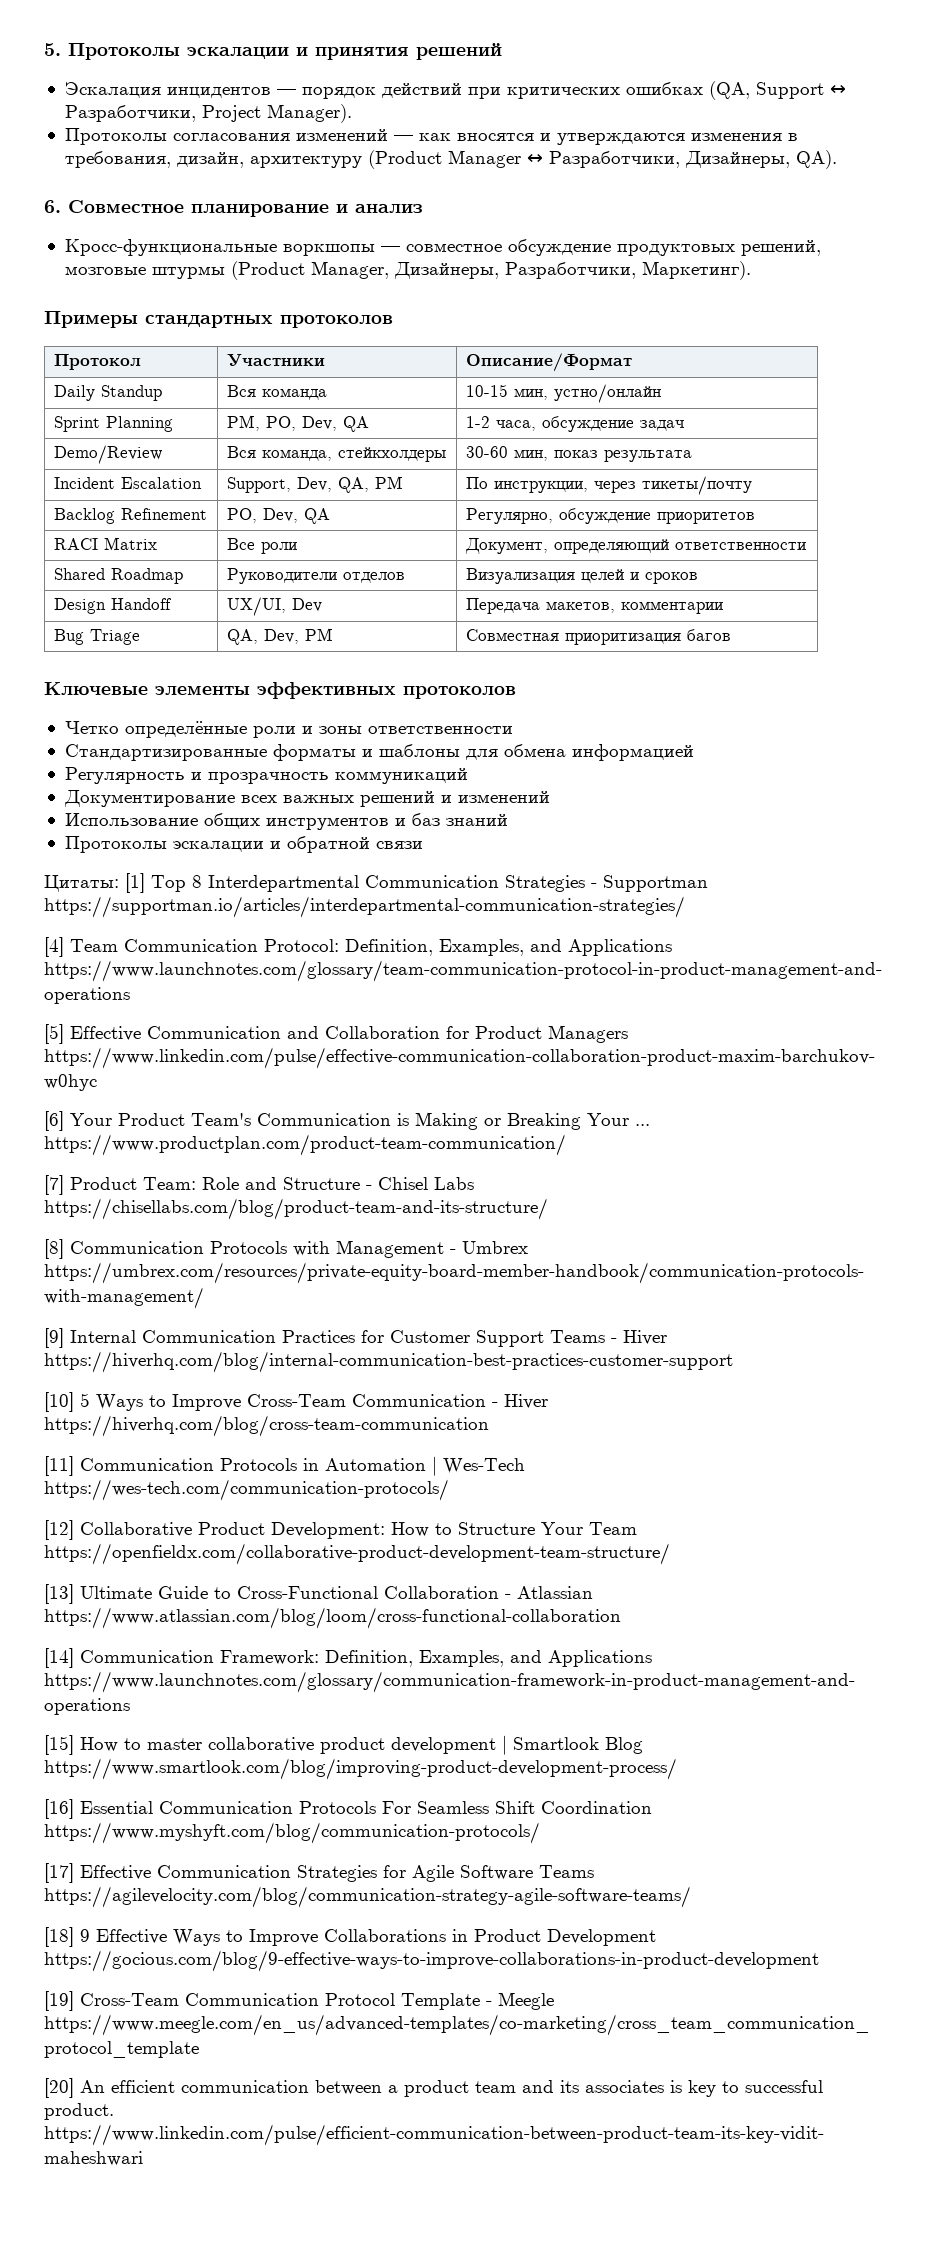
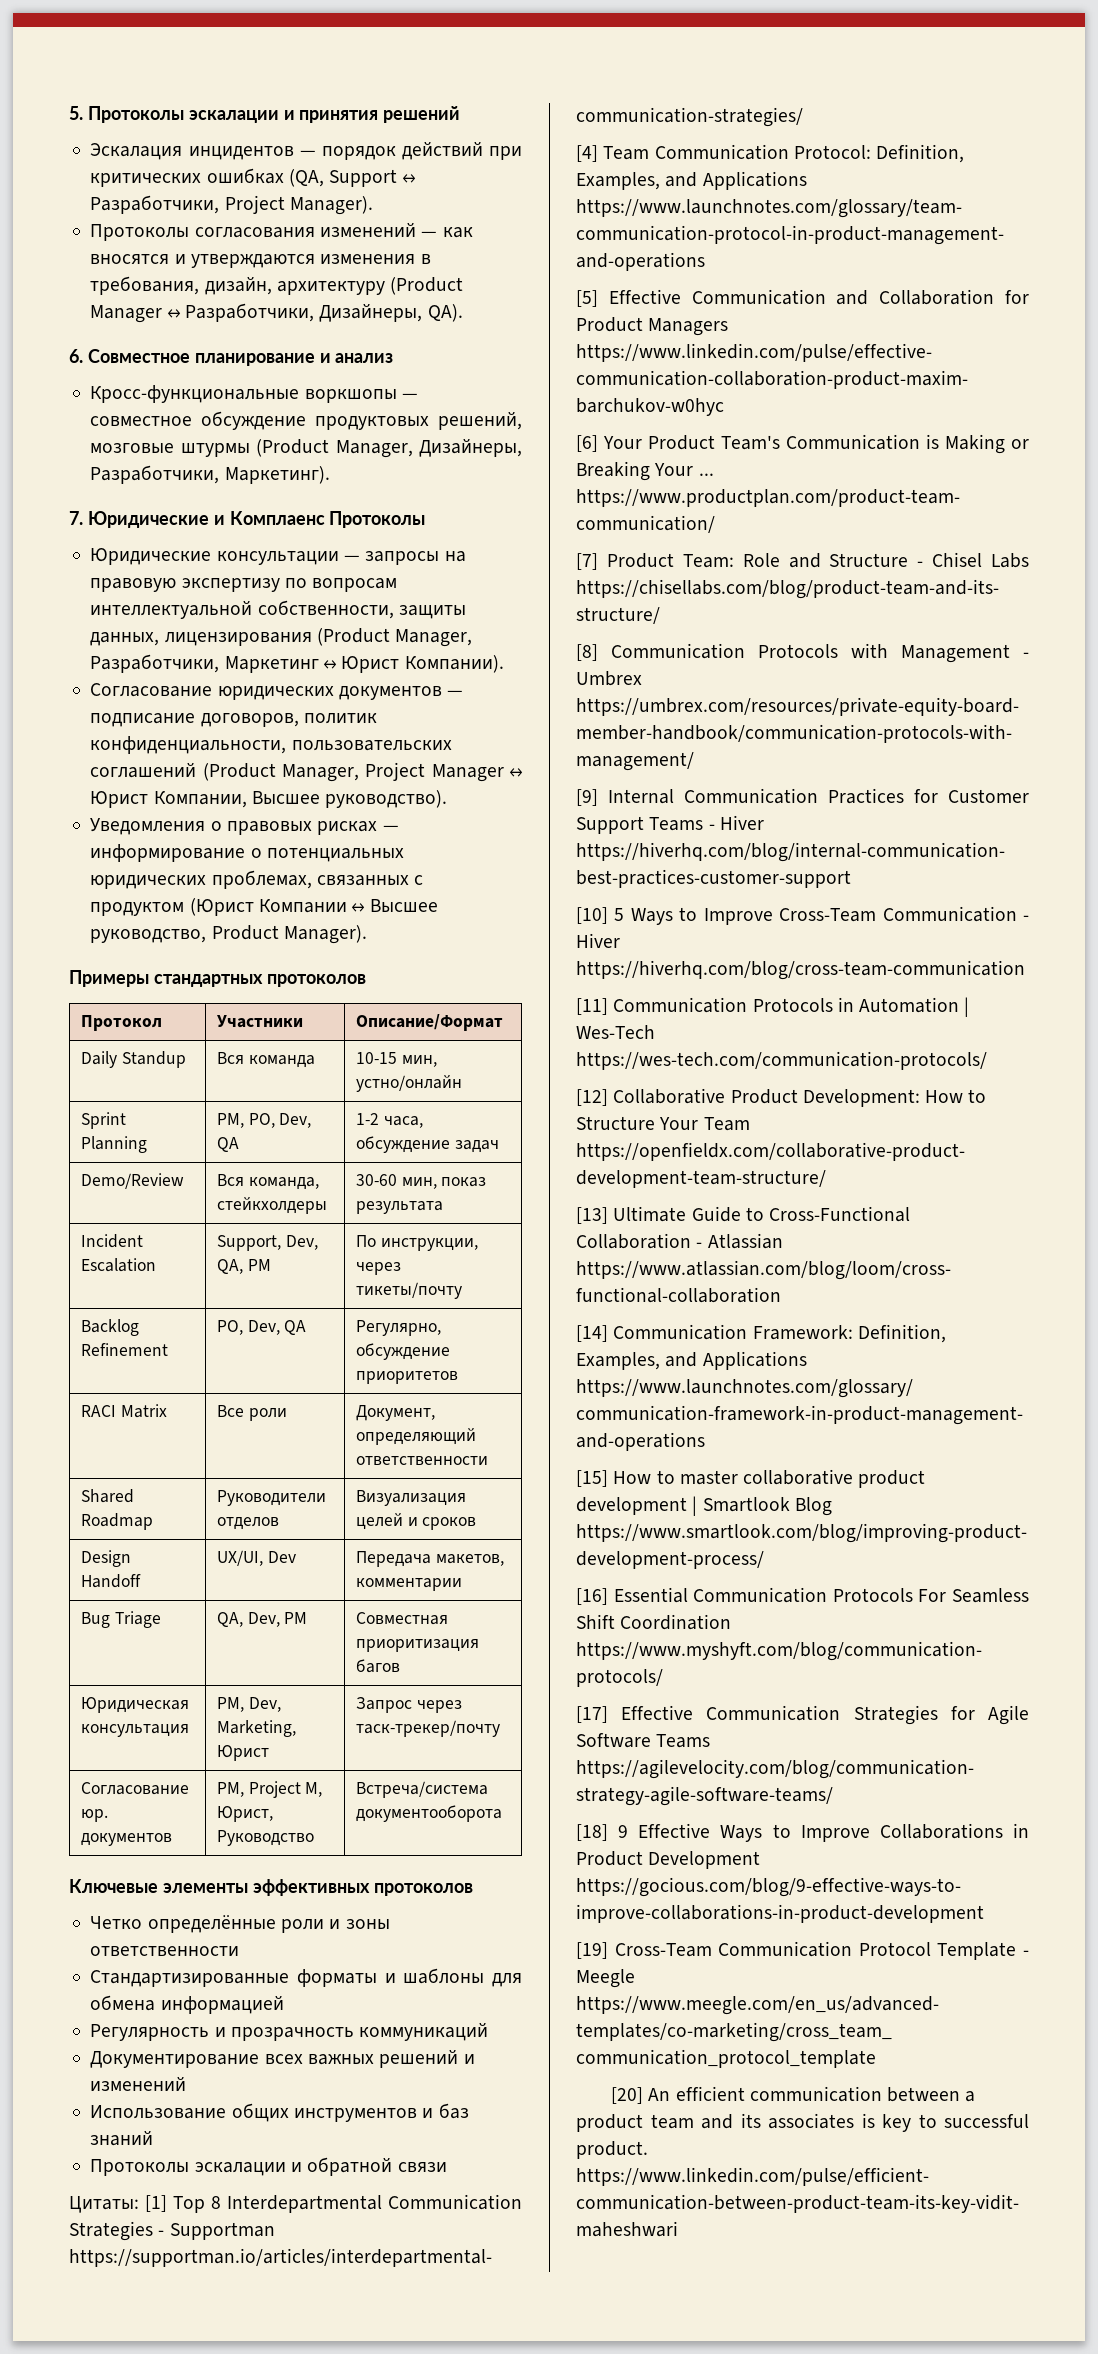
(751, 270) none -> [69,511,426,528] [90,548,466,565] [90,578,398,592] [90,600,466,619] [90,628,473,647] [90,654,504,673] [90,683,464,700] [90,713,377,727] [90,736,452,754] [90,762,523,782] [90,790,448,808] [90,818,399,835] [90,844,404,862] [90,870,424,889] [90,898,438,916] [90,925,367,944] // 7. Юридические и Комплаенс Протоколы // Юридические консультации — запросы на правовую экспертизу по вопросам интеллектуальной собственности, защиты данных, лицензирования (Product Manager, Разработчики, Маркетинг ↔ Юрист Компании). // Согласование юридических документов — подписание договоров, политик конфиденциальности, пользовательских соглашений (Product Manager, Project Manager ↔ Юрист Компании, Высшее руководство). // Уведомления о правовых рисках — информирование о потенциальных юридических проблемах, связанных с продуктом (Юрист Компании ↔ Высшее руководство, Product Manager).
(731, 635) none -> [80,1697,189,1713] [80,1724,189,1737] [216,1697,281,1712] [216,1720,296,1737] [216,1745,269,1761] [355,1697,462,1713] [355,1720,500,1737] [80,1782,189,1795] [80,1809,108,1822] [80,1833,172,1846] [216,1781,323,1798] [216,1806,273,1822] [216,1830,314,1846] [355,1781,488,1798] [355,1805,502,1822] // Юридическая консультация | PM, Dev, Marketing, Юрист | Запрос через таск-трекер/почту // Согласование юр. документов | PM, Project M, Юрист, Руководство | Встреча/система документооборота

